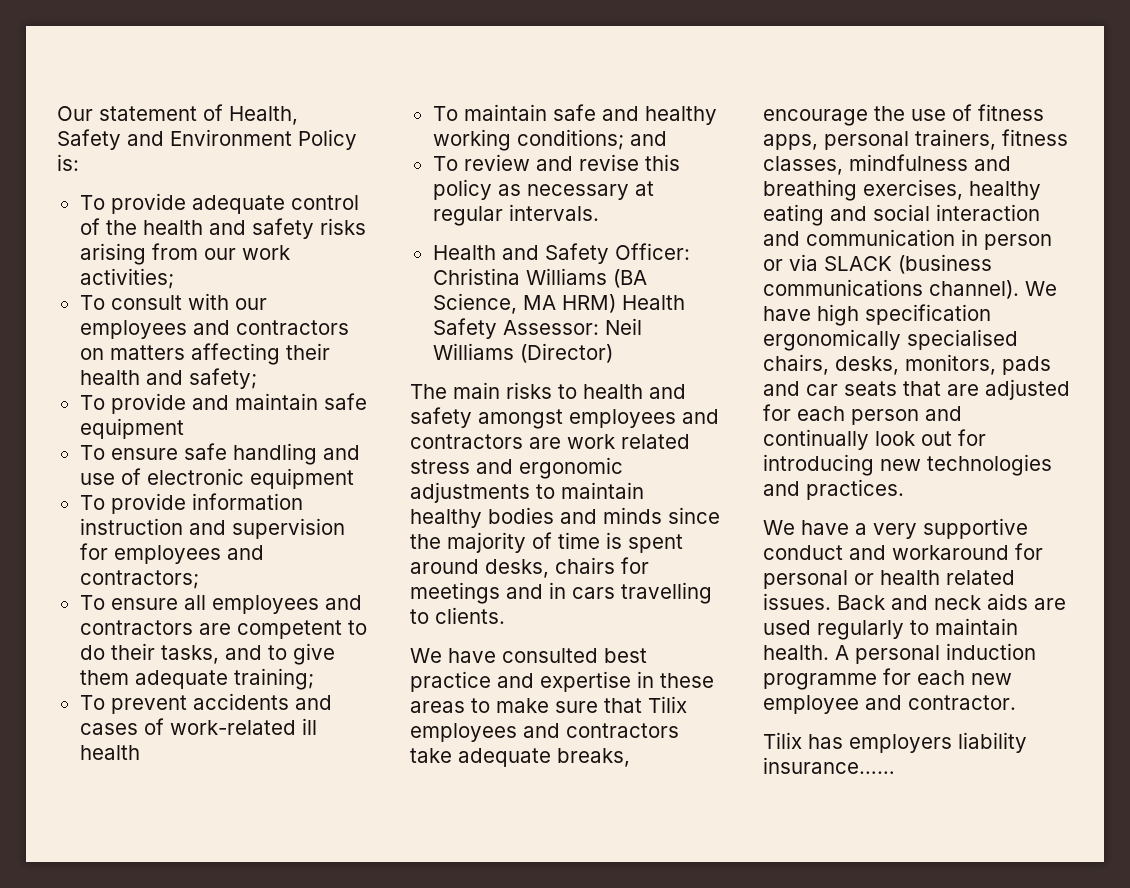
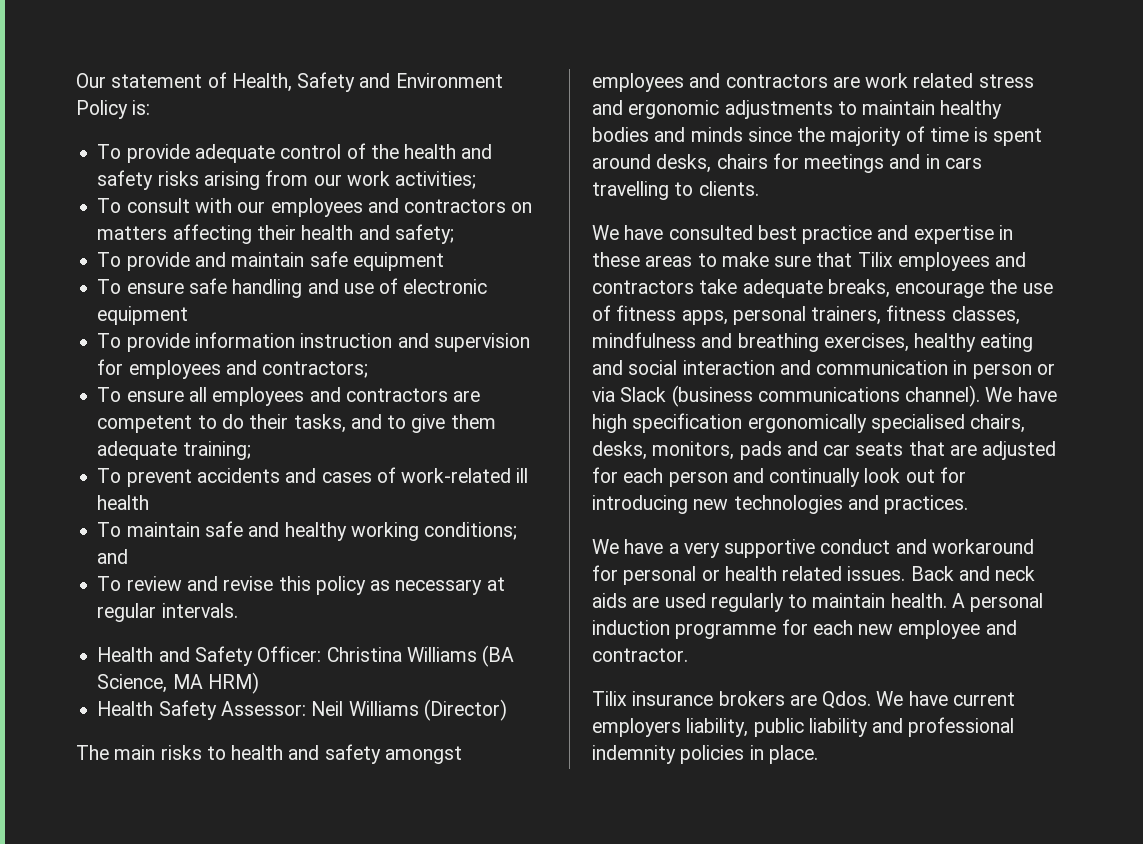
(616, 303) none -> (259, 683) //
[824,256,892,271] SLACK -> [620,387,667,402] Slack
[808,732,1027,753] [763,757,895,774] has employers liability insurance…… -> [632,691,1015,709] [592,717,1015,737] [592,745,818,764] insurance brokers are Qdos. We have current employers liability, public liability and professional indemnity policies in place.

